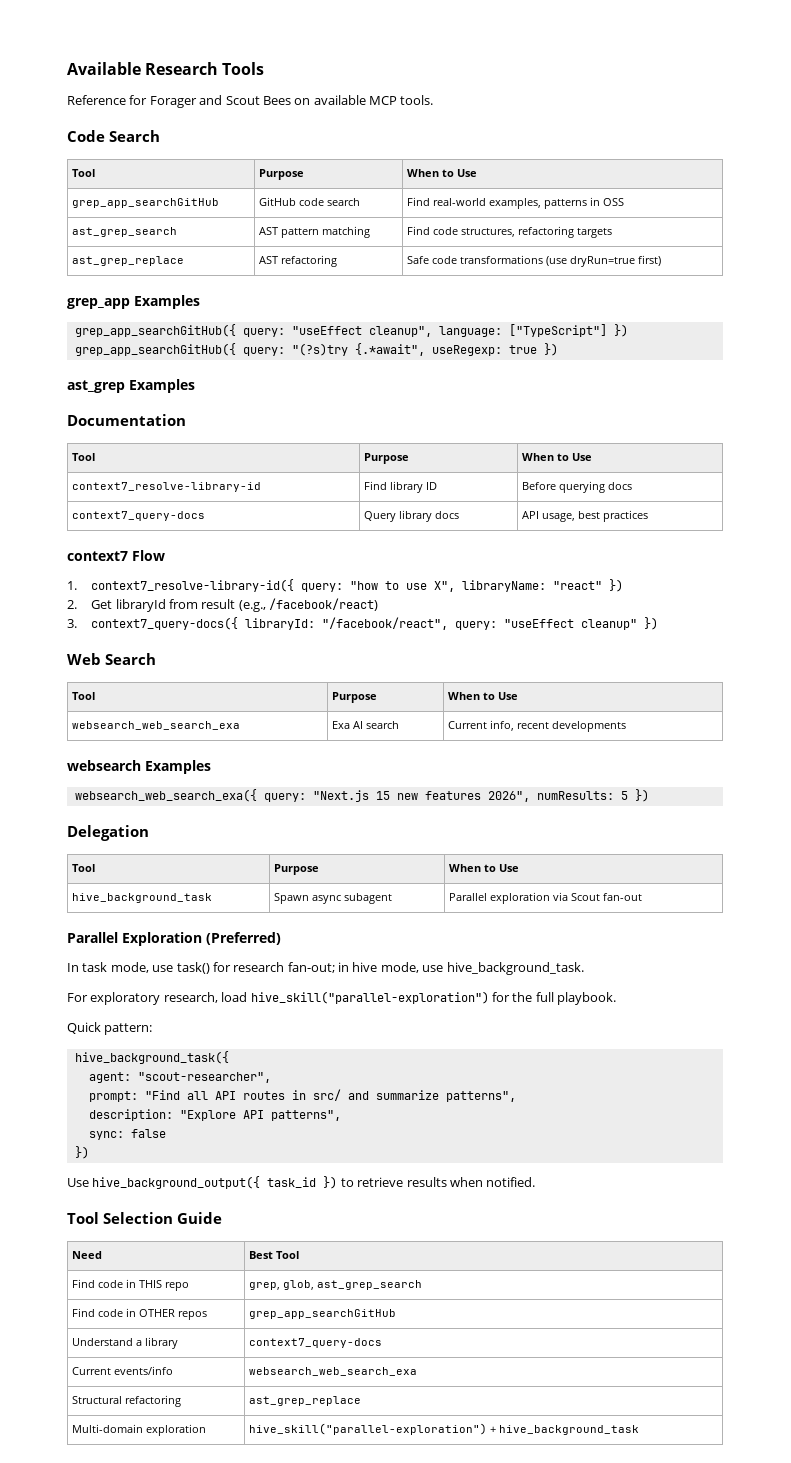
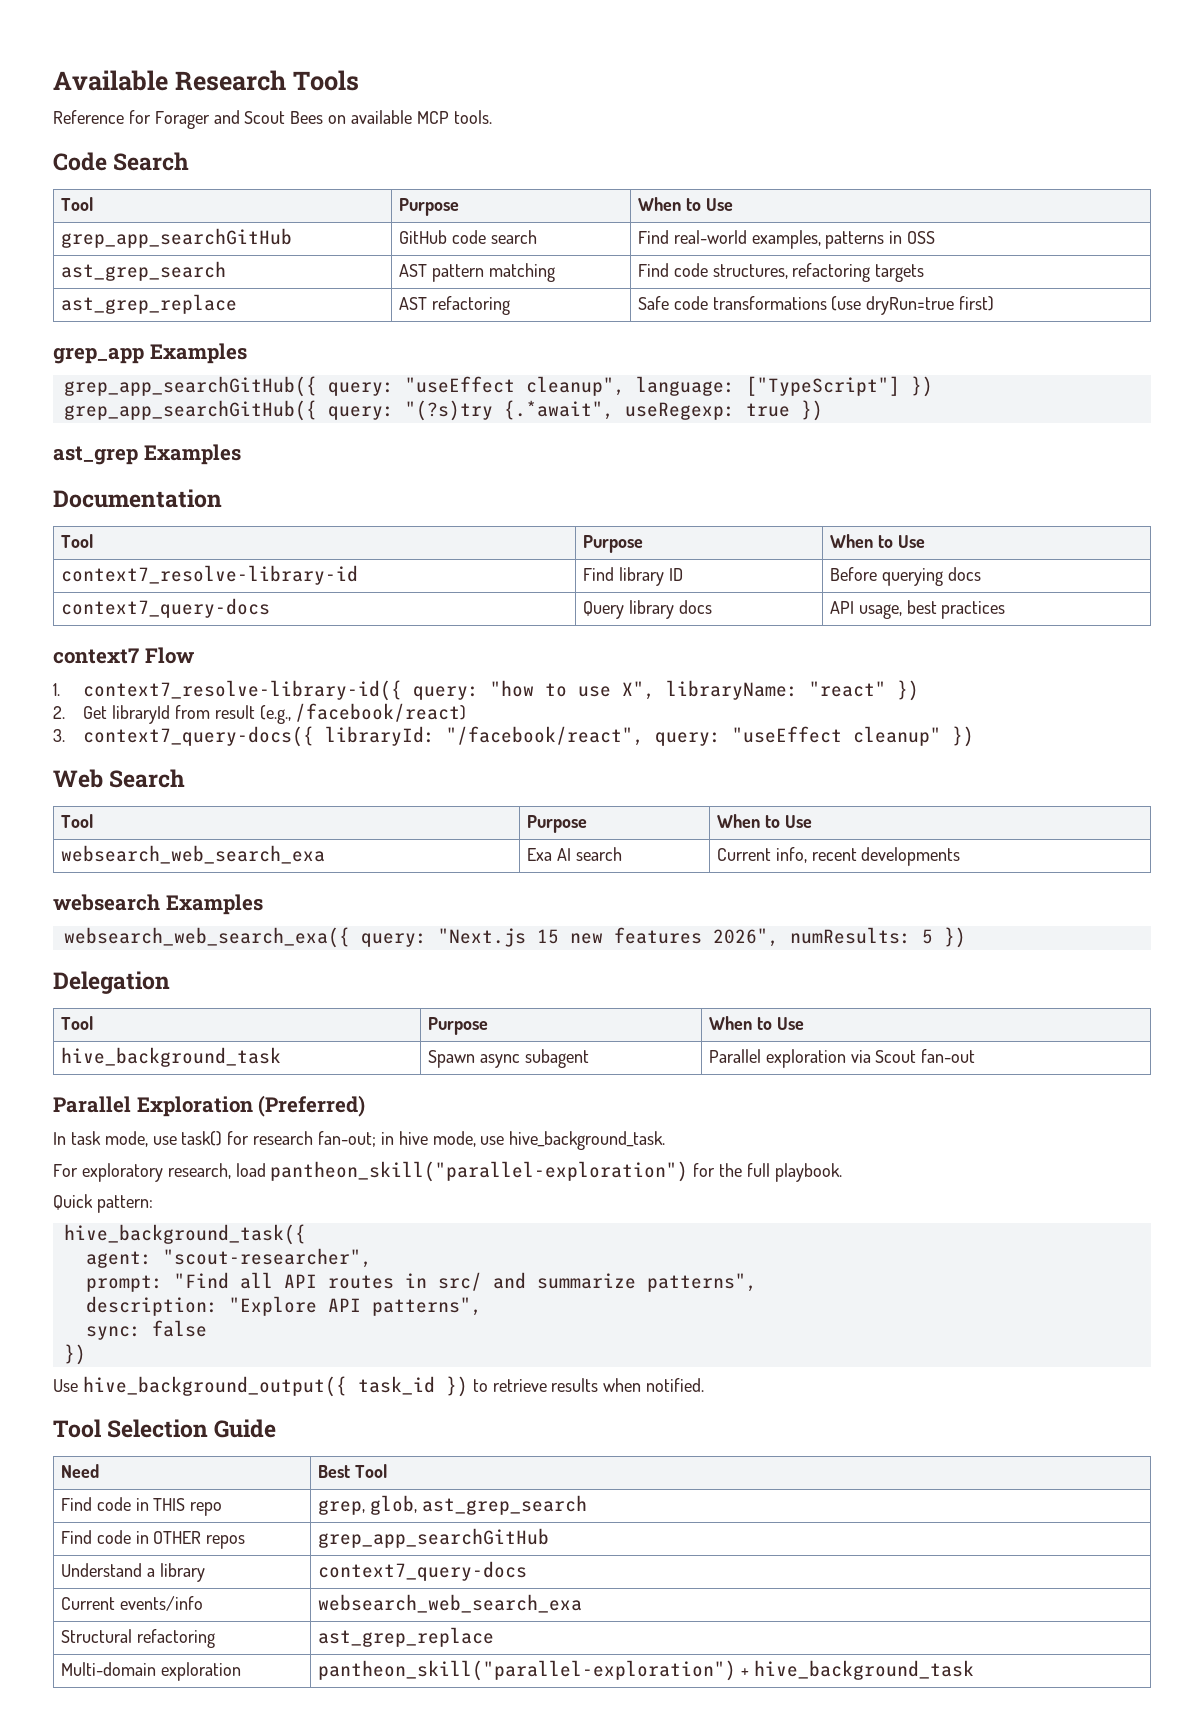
[250,991,489,1004] hive_skill("parallel-exploration") -> [270,1161,689,1182] pantheon_skill("parallel-exploration")
[249,1423,488,1435] hive_skill("parallel-exploration") -> [317,1660,736,1681] pantheon_skill("parallel-exploration")

